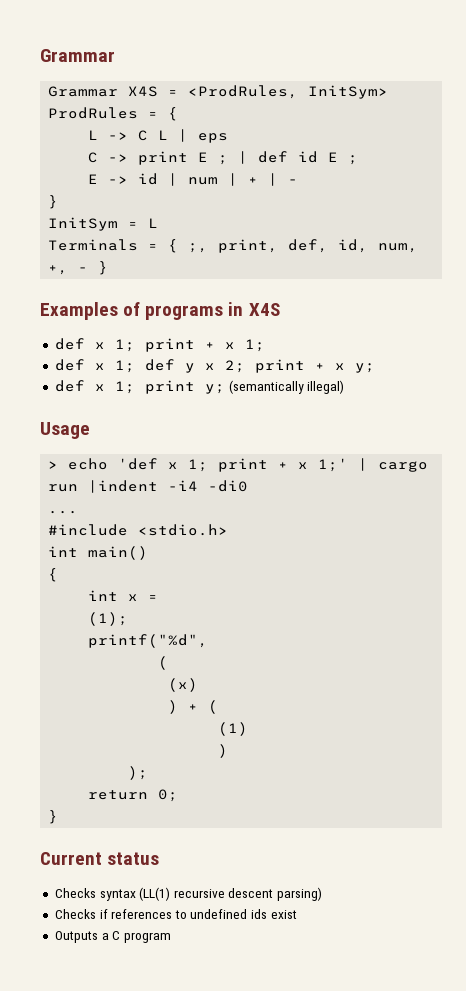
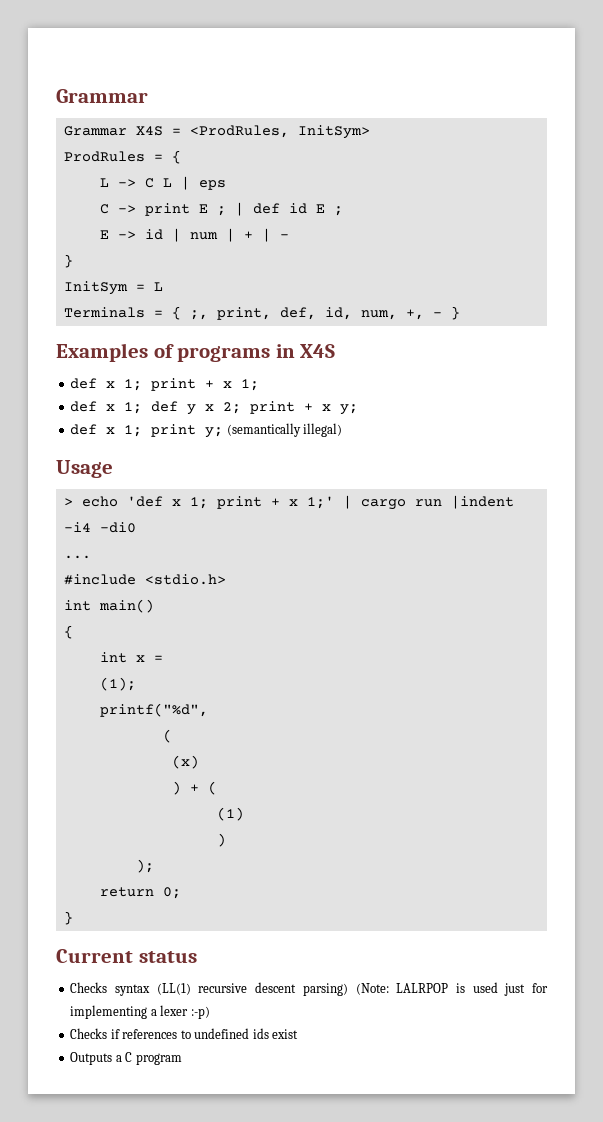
(323, 894) none -> [355,982,548,996] [70,1005,210,1019] (Note: LALRPOP is used just for implementing a lexer :-p)

